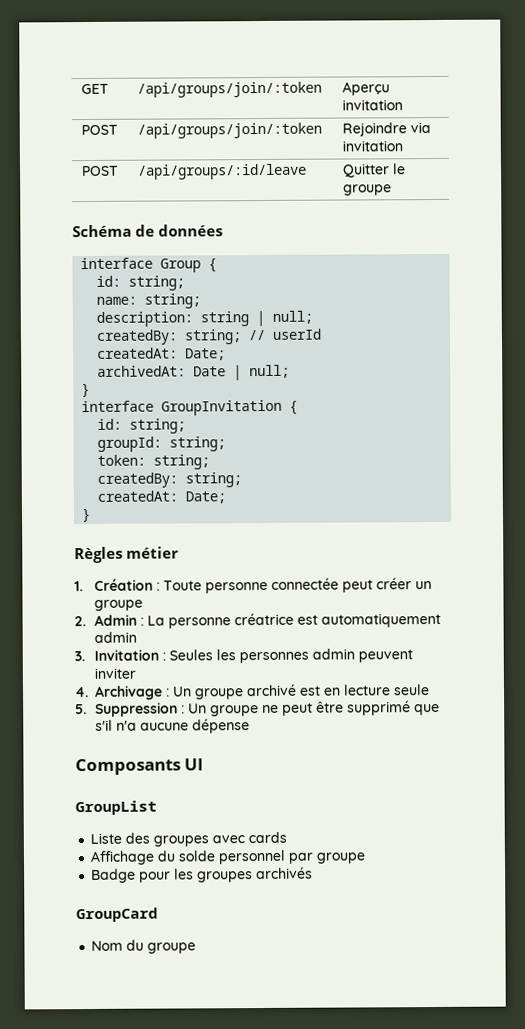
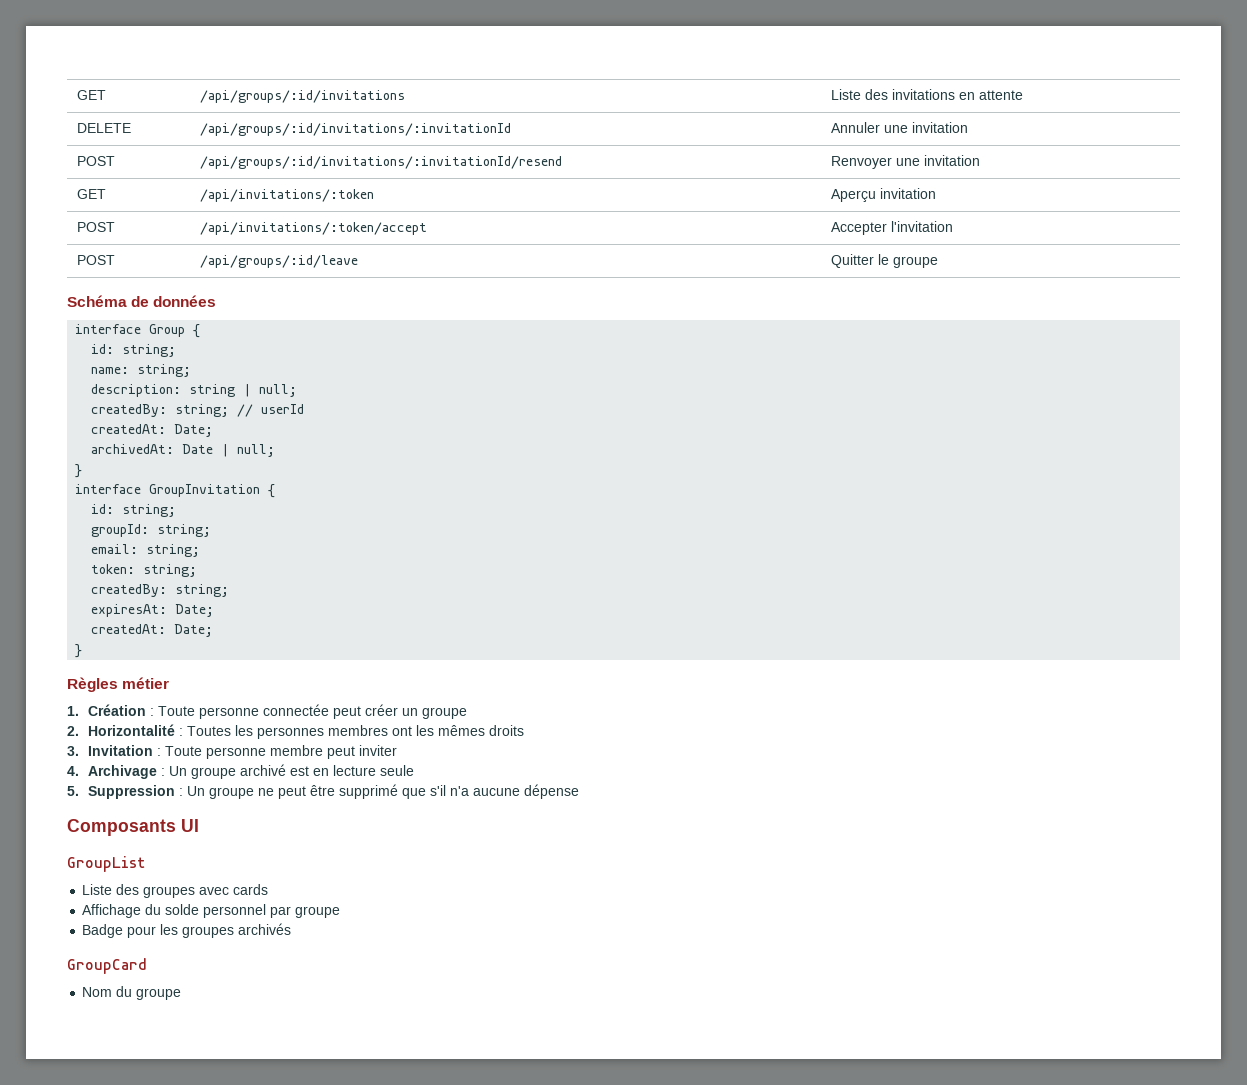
[80,83,109,95] [136,81,322,98] GET | /api/groups/join/:token -> [76,90,106,100] [199,90,405,103] [830,89,1023,100] [76,123,131,133] [199,123,511,136] [830,122,968,133] [76,156,115,166] [199,156,562,169] [830,155,980,169] [76,189,106,199] [199,189,374,202] GET | /api/groups/:id/invitations | Liste des invitations en attente // DELETE | /api/groups/:id/invitations/:invitationId | Annuler une invitation // POST | /api/groups/:id/invitations/:invitationId/resend | Renvoyer une invitation // GET | /api/invitations/:token
[136,122,322,139] [341,122,431,137] [341,140,403,152] /api/groups/join/:token | Rejoindre via invitation -> [199,222,427,235] [830,221,953,235] /api/invitations/:token/accept | Accepter l'invitation
(227, 444) none -> [91,544,201,557] // email: string;
(243, 480) none -> [91,604,215,617] // expiresAt: Date;
[94,612,442,629] [94,631,138,643] [74,648,414,664] Admin : La personne créatrice est automatiquement admin // 3. Invitation : Seules les personnes admin peuvent -> [87,724,524,739] [67,745,355,759] Horizontalité : Toutes les personnes membres ont les mêmes droits // 3. Invitation : Toute personne membre peut

